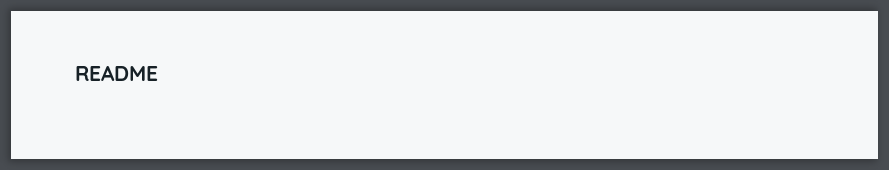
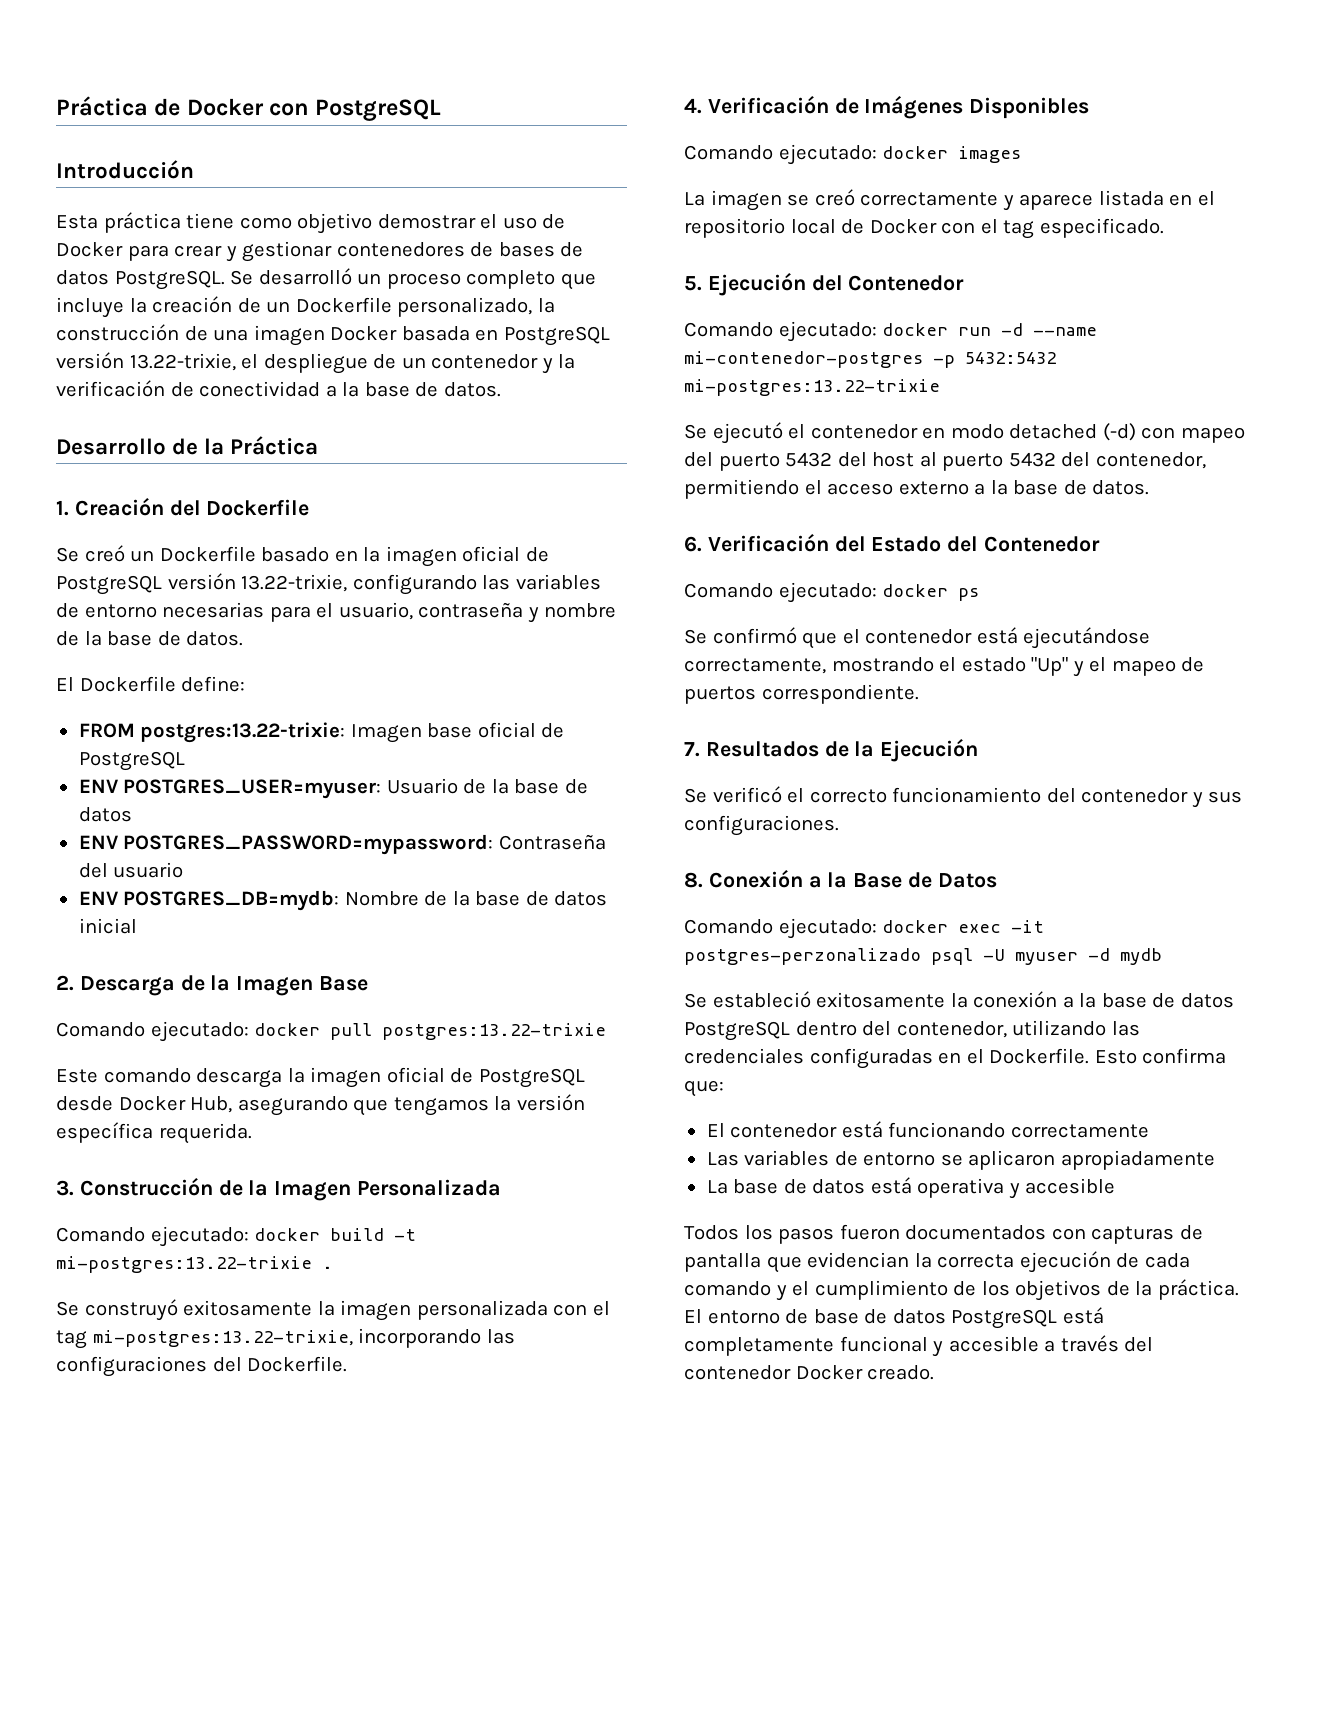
[75,65,158,81] README -> [56,96,442,121] [56,160,194,179] [56,212,566,234] [56,241,584,262] [56,268,596,290] [56,296,555,318] [56,324,610,346] [56,352,576,374] [56,380,501,397] [56,436,319,455] [56,498,310,516] [56,545,549,567] [56,573,601,595] [56,602,617,623] [56,631,244,646] [56,676,246,692] [78,722,565,743] [78,751,185,771] [78,778,588,799] [78,807,132,822] [78,834,606,855] [78,862,184,878] [78,890,608,911] [78,918,137,934] [56,975,369,996] [56,1021,607,1042] [56,1067,585,1088] [56,1094,585,1116] [56,1122,252,1144] [56,1178,502,1201] [56,1226,417,1247] [56,1256,333,1273] [56,1299,610,1321] [56,1328,515,1349] [56,1356,348,1377] [684,96,1090,119] [684,144,1022,165] [684,189,1215,211] [684,218,1164,239] [684,273,965,296] [684,321,1098,342] [684,351,1056,368] [684,379,940,396] [684,422,1245,444] [684,452,1206,471] [684,479,1150,499] [684,534,1101,552] [684,582,980,603] [684,627,1151,649] [684,657,1205,677] [684,684,919,704] [684,739,979,762] [684,786,1243,808] [684,815,839,836] [684,870,997,888] [684,918,1045,939] [684,948,1162,965] [684,991,1234,1008] [684,1020,1140,1041] [684,1048,1227,1069] [684,1080,724,1097] [706,1121,1149,1138] [706,1150,1215,1170] [706,1177,1116,1199] [684,1224,1203,1244] [684,1251,1190,1273] [684,1279,1239,1301] [684,1307,1104,1329] [684,1335,1154,1357] [684,1365,935,1380] Práctica de Docker con PostgreSQL // Introducción // Esta práctica tiene como objetivo demostrar el uso de Docker para crear y gestionar contenedores de bases de datos PostgreSQL. Se desarrolló un proceso completo que incluye la creación de un Dockerfile personalizado, la construcción de una imagen Docker basada en PostgreSQL versión 13.22-trixie, el despliegue de un contenedor y la verificación de conectividad a la base de datos. // Desarrollo de la Práctica // 1. Creación del Dockerfile // Se creó un Dockerfile basado en la imagen oficial de PostgreSQL versión 13.22-trixie, configurando las variables de entorno necesarias para el usuario, contraseña y nombre de la base de datos. // El Dockerfile define: // FROM postgres:13.22-trixie: Imagen base oficial de PostgreSQL // ENV POSTGRES_USER=myuser: Usuario de la base de datos // ENV POSTGRES_PASSWORD=mypassword: Contraseña del usuario // ENV POSTGRES_DB=mydb: Nombre de la base de datos inicial // 2. Descarga de la Imagen Base // Comando ejecutado: docker pull postgres:13.22-trixie // Este comando descarga la imagen oficial de PostgreSQL desde Docker Hub, asegurando que tengamos la versión específica requerida. // 3. Construcción de la Imagen Personalizada // Comando ejecutado: docker build -t mi-postgres:13.22-trixie . // Se construyó exitosamente la imagen personalizada con el tag mi-postgres:13.22-trixie, incorporando las configuraciones del Dockerfile. // 4. Verificación de Imágenes Disponibles // Comando ejecutado: docker images // La imagen se creó correctamente y aparece listada en el repositorio local de Docker con el tag especificado. // 5. Ejecución del Contenedor // Comando ejecutado: docker run -d --name mi-contenedor-postgres -p 5432:5432 mi-postgres:13.22-trixie // Se ejecutó el contenedor en modo detached (-d) con mapeo del puerto 5432 del host al puerto 5432 del contenedor, permitiendo el acceso externo a la base de datos. // 6. Verificación del Estado del Contenedor // Comando ejecutado: docker ps // Se confirmó que el contenedor está ejecutándose correctamente, mostrando el estado "Up" y el mapeo de puertos correspondiente. // 7. Resultados de la Ejecución // Se verificó el correcto funcionamiento del contenedor y sus configuraciones. // 8. Conexión a la Base de Datos // Comando ejecutado: docker exec -it postgres-perzonalizado psql -U myuser -d mydb // Se estableció exitosamente la conexión a la base de datos PostgreSQL dentro del contenedor, utilizando las credenciales configuradas en el Dockerfile. Esto confirma que: // El contenedor está funcionando correctamente // Las variables de entorno se aplicaron apropiadamente // La base de datos está operativa y accesible // Todos los pasos fueron documentados con capturas de pantalla que evidencian la correcta ejecución de cada comando y el cumplimiento de los objetivos de la práctica. El entorno de base de datos PostgreSQL está completamente funcional y accesible a través del contenedor Docker creado.

